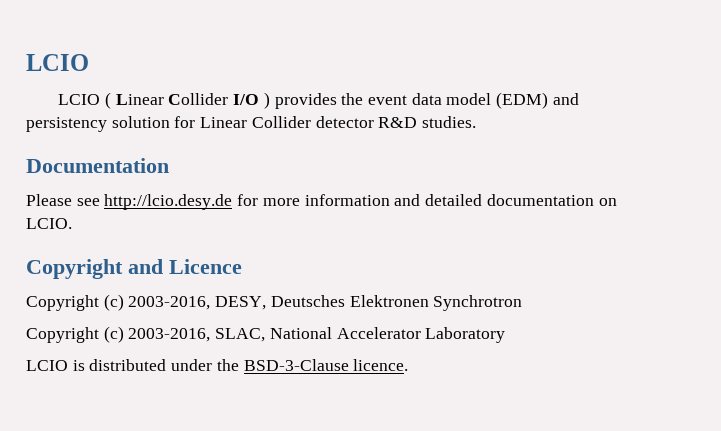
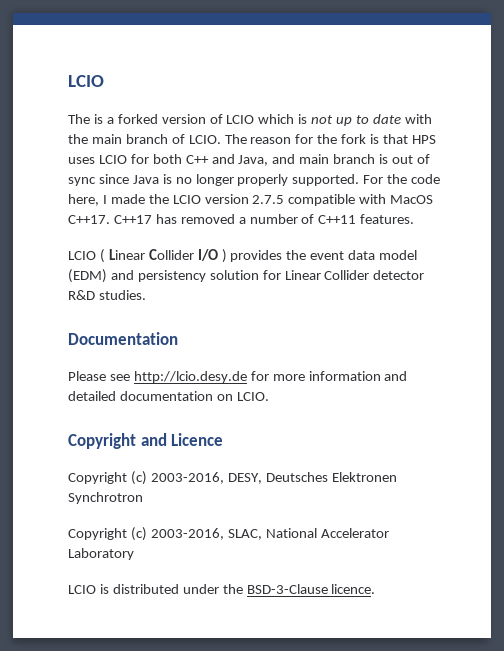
[26,54,89,71] LCIO -> [68,75,104,87] [68,114,432,126] [68,134,436,144] [68,154,430,166] [68,174,441,186] [68,194,434,206] [68,214,415,224] LCIO // The is a forked version of LCIO which is not up to date with the main branch of LCIO. The reason for the fork is that HPS uses LCIO for both C++ and Java, and main branch is out of sync since Java is no longer properly supported. For the code here, I made the LCIO version 2.7.5 compatible with MacOS C++17. C++17 has removed a number of C++11 features.

